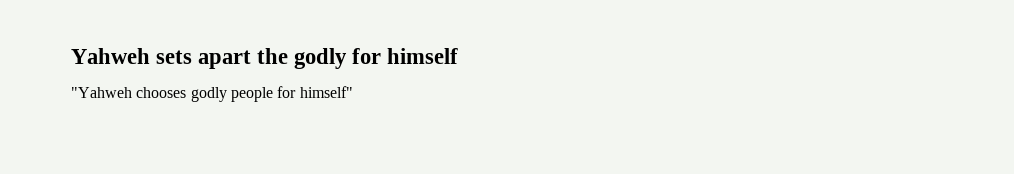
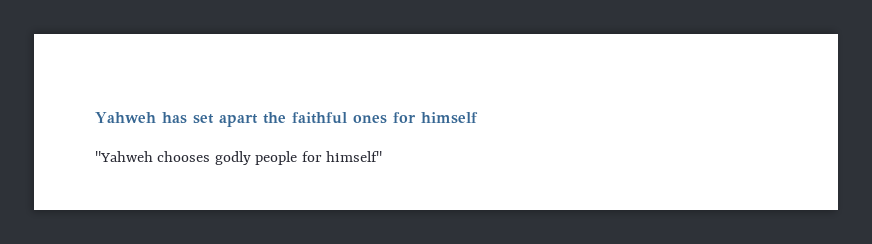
[156,48,348,69] sets apart the godly -> [161,112,387,127] has set apart the faithful ones

